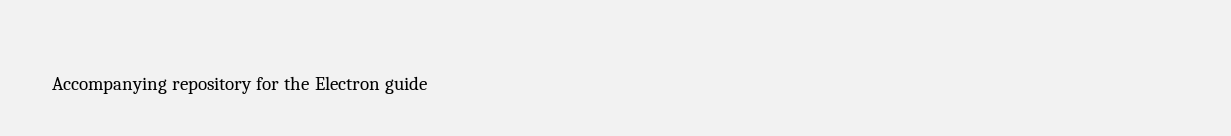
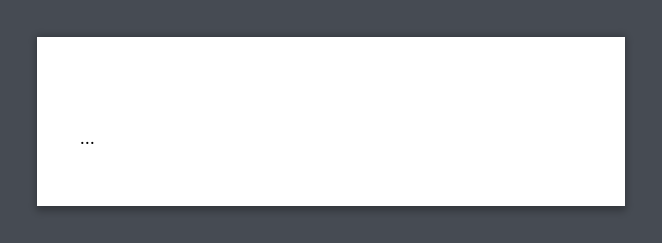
[52,76,427,94] Accompanying repository for the Electron guide -> [80,141,95,144] ...

